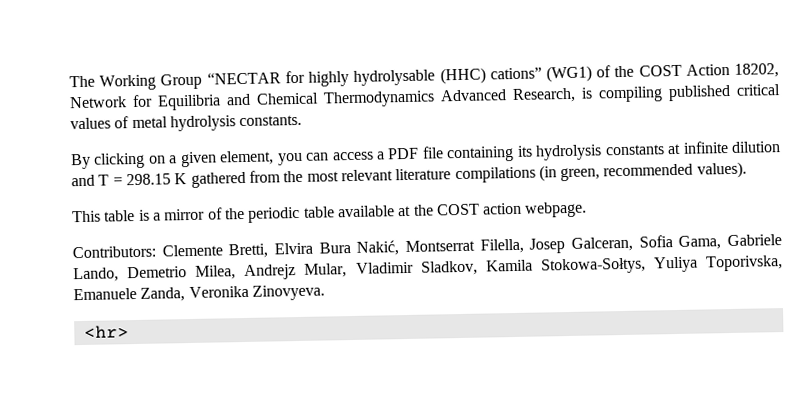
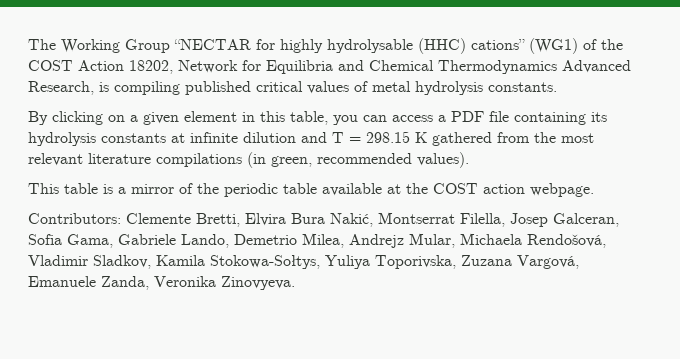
[219,150,275,166] element, -> [184,111,328,125] element in this table,
(348, 270) none -> [460,233,606,248] Michaela Rendošová,
(784, 263) none -> [461,255,579,269] Zuzana Vargová,
[83,325,129,338] // <hr> -> (295, 283) none

